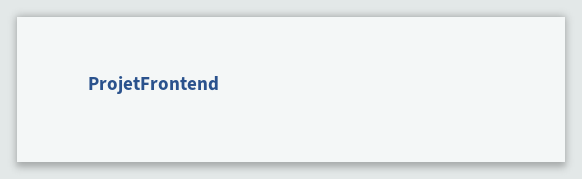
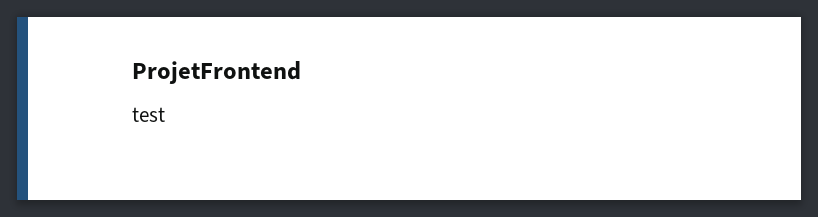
(219, 85) none -> [132,107,165,122] // test

